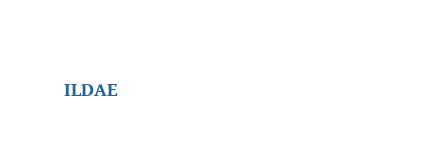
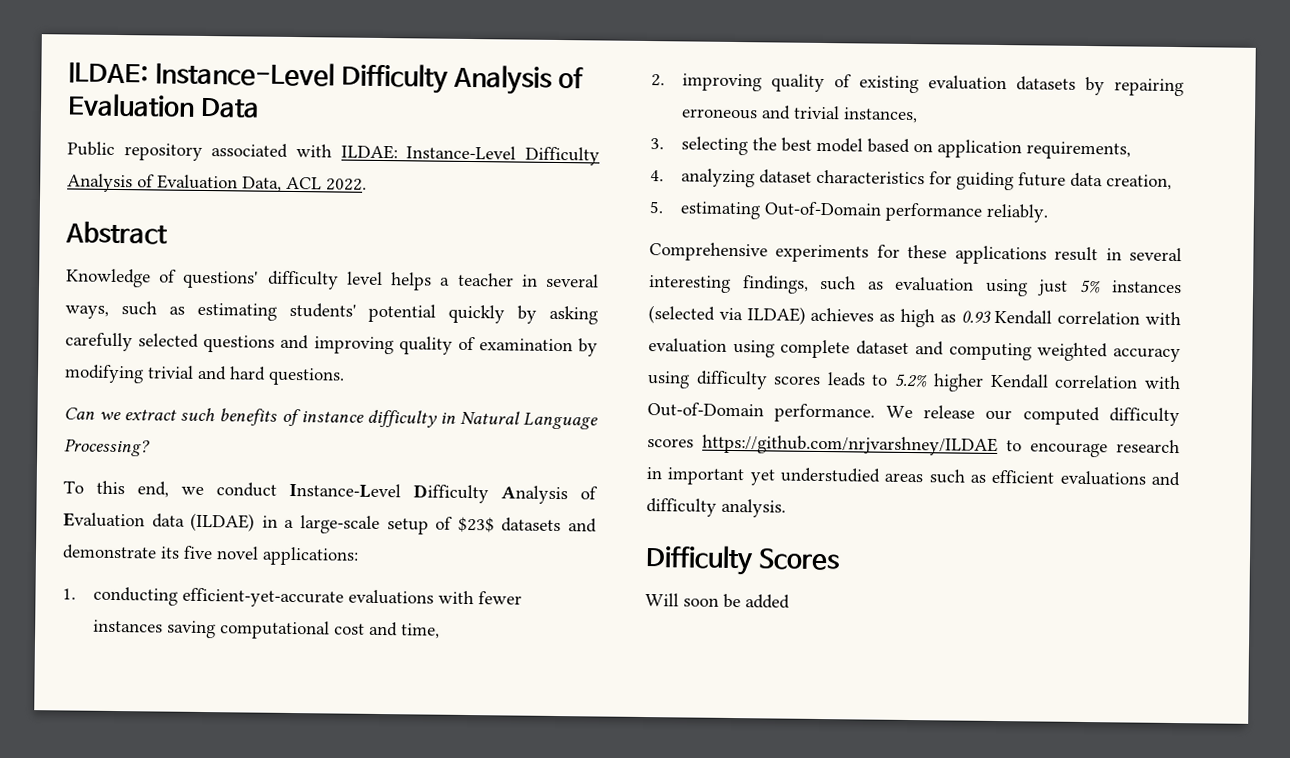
[64,84,118,96] ILDAE -> [68,61,585,95] [67,93,261,118] [67,141,600,166] [67,173,367,193] [65,221,168,245] [66,268,599,291] [65,301,598,325] [65,332,598,357] [64,364,345,386] [64,407,599,430] [64,438,150,457] [63,480,598,505] [63,512,598,535] [62,544,359,566] [62,586,522,608] [92,619,440,640] [651,73,1184,97] [680,105,918,124] [650,136,1131,160] [650,168,1172,191] [649,201,1049,223] [649,242,1182,265] [648,275,1182,297] [648,305,1181,328] [648,338,1181,363] [647,370,1181,392] [647,402,1180,427] [647,434,1180,458] [646,467,1180,487] [646,498,786,518] [645,545,841,576] [645,593,790,609] ILDAE: Instance-Level Difficulty Analysis of Evaluation Data // Public repository associated with ILDAE: Instance-Level Difficulty Analysis of Evaluation Data, ACL 2022. // Abstract // Knowledge of questions' difficulty level helps a teacher in several ways, such as estimating students' potential quickly by asking carefully selected questions and improving quality of examination by modifying trivial and hard questions. // Can we extract such benefits of instance difficulty in Natural Language Processing? // To this end, we conduct Instance-Level Difficulty Analysis of Evaluation data (ILDAE) in a large-scale setup of $23$ datasets and demonstrate its five novel applications: // 1. conducting efficient-yet-accurate evaluations with fewer instances saving computational cost and time, // 2. improving quality of existing evaluation datasets by repairing erroneous and trivial instances, // 3. selecting the best model based on application requirements, // 4. analyzing dataset characteristics for guiding future data creation, // 5. estimating Out-of-Domain performance reliably. // Comprehensive experiments for these applications result in several interesting findings, such as evaluation using just 5% instances (selected via ILDAE) achieves as high as 0.93 Kendall correlation with evaluation using complete dataset and computing weighted accuracy using difficulty scores leads to 5.2% higher Kendall correlation with Out-of-Domain performance. We release our computed difficulty scores https://github.com/nrjvarshney/ILDAE to encourage research in important yet understudied areas such as efficient evaluations and difficulty analysis. // Difficulty Scores // Will soon be added

